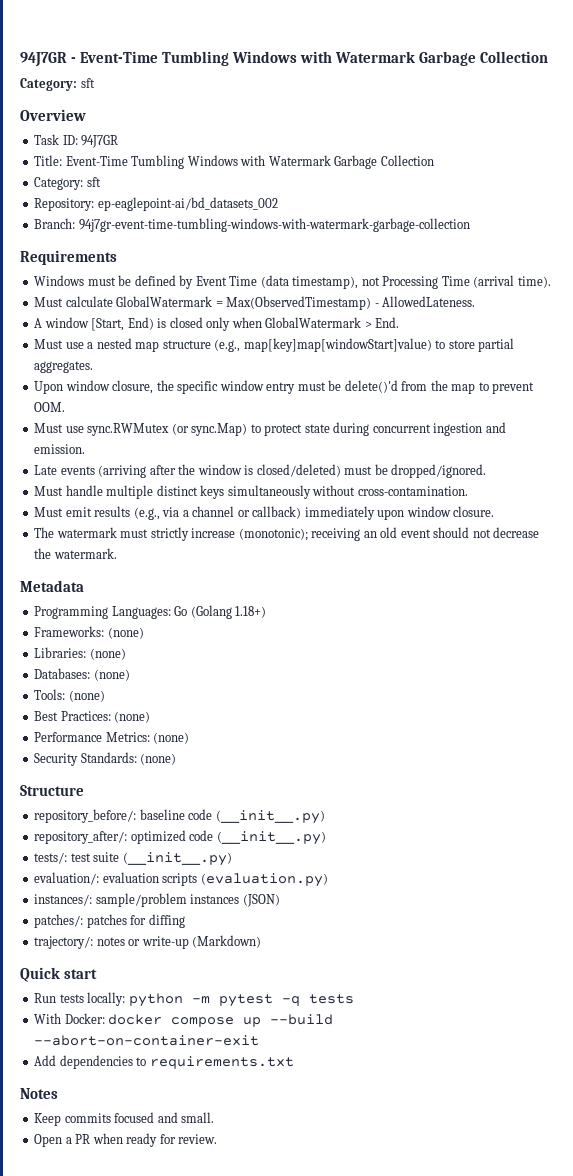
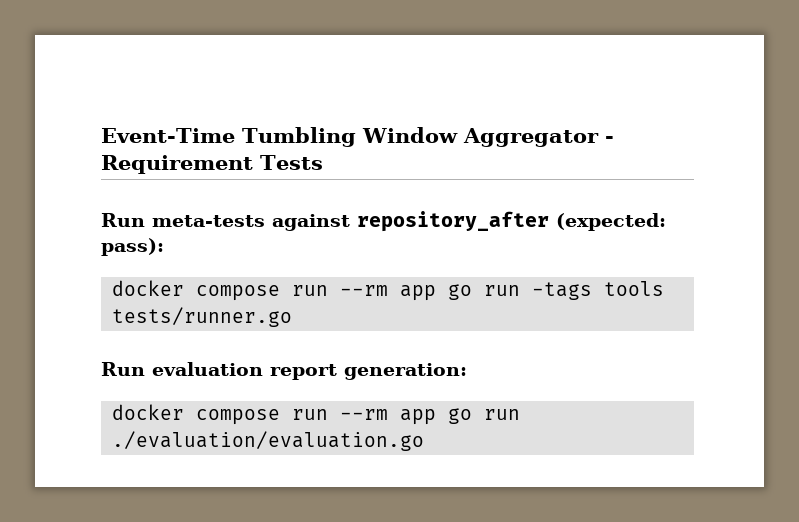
[20,51,549,67] [20,78,95,91] [20,109,86,121] [34,134,119,148] [34,155,434,169] [34,177,101,190] [34,197,278,211] [34,218,470,232] [20,250,117,265] [34,275,551,289] [34,296,476,310] [34,317,400,331] [34,338,515,352] [34,361,94,373] [34,380,535,394] [34,402,66,412] [34,422,506,436] [34,444,86,454] [34,464,487,478] [34,485,468,499] [34,506,495,520] [34,527,540,541] [34,548,117,559] [20,580,84,592] [34,605,267,619] [34,626,144,639] [34,647,126,660] [34,668,130,681] [34,689,105,702] [34,711,151,723] [34,732,190,744] [34,752,177,766] [20,785,84,796] [34,809,325,824] [34,830,326,845] [34,852,232,866] [34,872,328,887] [34,893,280,907] [34,914,185,928] [34,935,262,949] [20,967,97,982] [34,992,354,1007] [34,1013,334,1027] [34,1035,260,1046] [34,1055,294,1069] [20,1088,58,1099] [34,1112,215,1126] [34,1133,218,1147] 94J7GR - Event-Time Tumbling Windows with Watermark Garbage Collection // Category: sft // Overview // Task ID: 94J7GR // Title: Event-Time Tumbling Windows with Watermark Garbage Collection // Category: sft // Repository: ep-eaglepoint-ai/bd_datasets_002 // Branch: 94j7gr-event-time-tumbling-windows-with-watermark-garbage-collection // Requirements // Windows must be defined by Event Time (data timestamp), not Processing Time (arrival time). // Must calculate GlobalWatermark = Max(ObservedTimestamp) - AllowedLateness. // A window [Start, End) is closed only when GlobalWatermark > End. // Must use a nested map structure (e.g., map[key]map[windowStart]value) to store partial aggregates. // Upon window closure, the specific window entry must be delete()'d from the map to prevent OOM. // Must use sync.RWMutex (or sync.Map) to protect state during concurrent ingestion and emission. // Late events (arriving after the window is closed/deleted) must be dropped/ignored. // Must handle multiple distinct keys simultaneously without cross-contamination. // Must emit results (e.g., via a channel or callback) immediately upon window closure. // The watermark must strictly increase (monotonic); receiving an old event should not decrease the watermark. // Metadata // Programming Languages: Go (Golang 1.18+) // Frameworks: (none) // Libraries: (none) // Databases: (none) // Tools: (none) // Best Practices: (none) // Performance Metrics: (none) // Security Standards: (none) // Structure // repository_before/: baseline code (__init__.py) // repository_after/: optimized code (__init__.py) // tests/: test suite (__init__.py) // evaluation/: evaluation scripts (evaluation.py) // instances/: sample/problem instances (JSON) // patches/: patches for diffing // trajectory/: notes or write-up (Markdown) // Quick start // Run tests locally: python -m pytest -q tests // With Docker: docker compose up --build --abort-on-container-exit // Add dependencies to requirements.txt // Notes // Keep commits focused and small. // Open a PR when ready for review. -> [101,127,614,147] [101,155,323,174] [101,211,666,232] [101,238,164,256] [112,280,665,301] [112,307,293,327] [101,362,467,380] [112,404,521,425] [112,431,425,451] Event-Time Tumbling Window Aggregator - Requirement Tests // Run meta-tests against repository_after (expected: pass): // docker compose run --rm app go run -tags tools tests/runner.go // Run evaluation report generation: // docker compose run --rm app go run ./evaluation/evaluation.go

